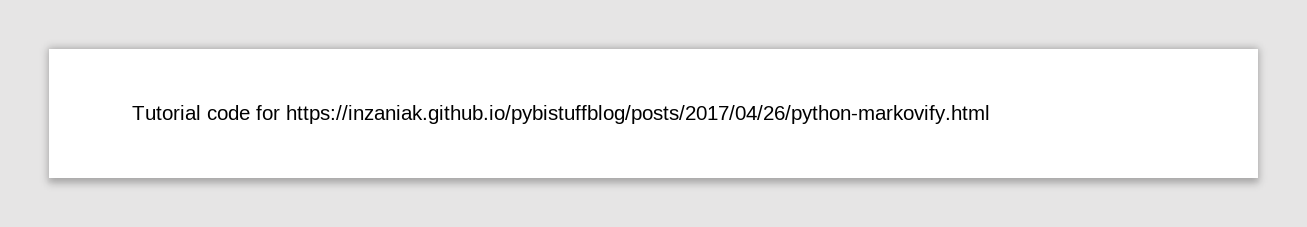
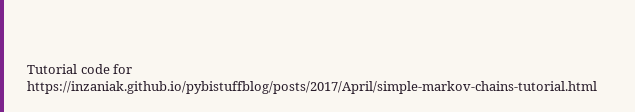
[286,105,990,124] https://inzaniak.github.io/pybistuffblog/posts/2017/04/26/python-markovify.html -> [27,81,597,94] https://inzaniak.github.io/pybistuffblog/posts/2017/April/simple-markov-chains-tutorial.html

